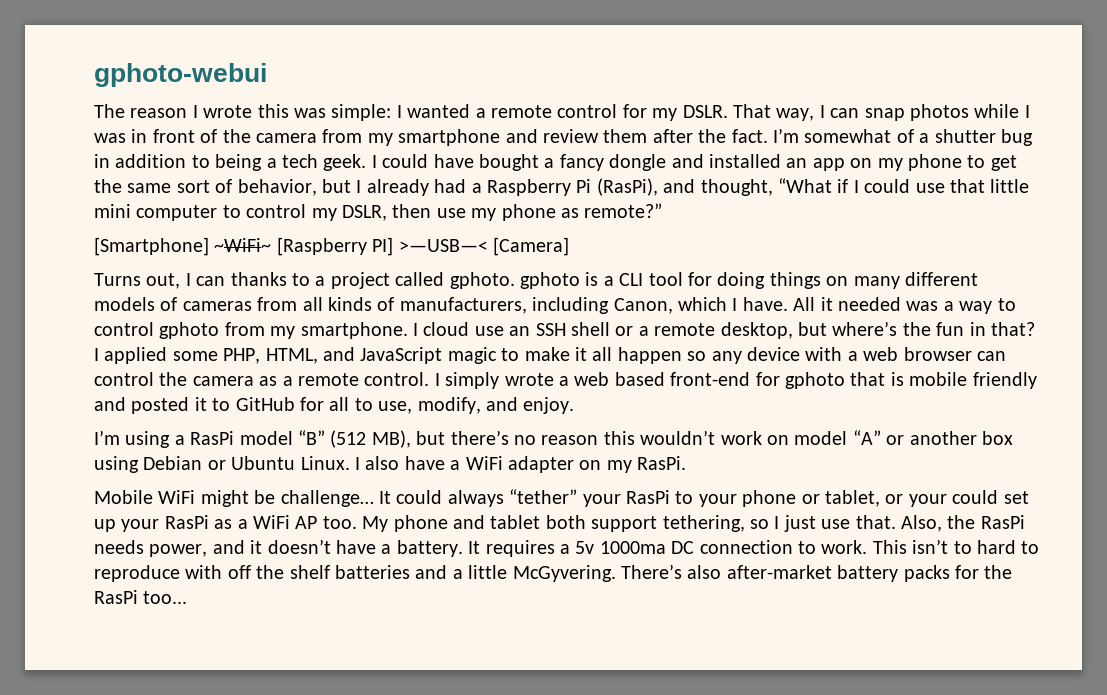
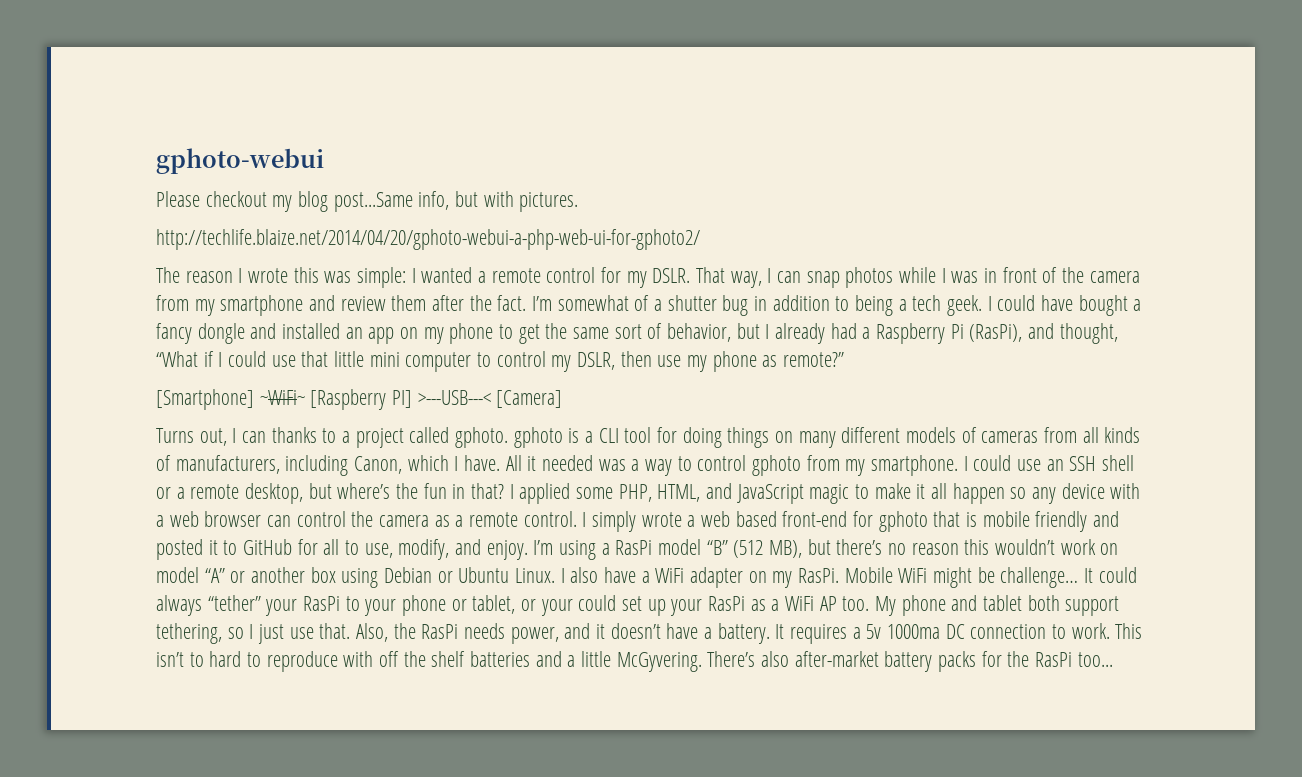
(267, 75) none -> [156,191,579,212] [156,229,700,250] // Please checkout my blog post...Same info, but with pictures. // http://techlife.blaize.net/2014/04/20/gphoto-webui-a-php-web-ui-for-gphoto2/
[398,239,488,252] >—USB—< -> [417,390,491,405] >---USB---<
[423,322,470,336] cloud -> [973,455,1012,471] could
(575, 405) // -> (528, 550) none
(687, 463) // -> (840, 575) none

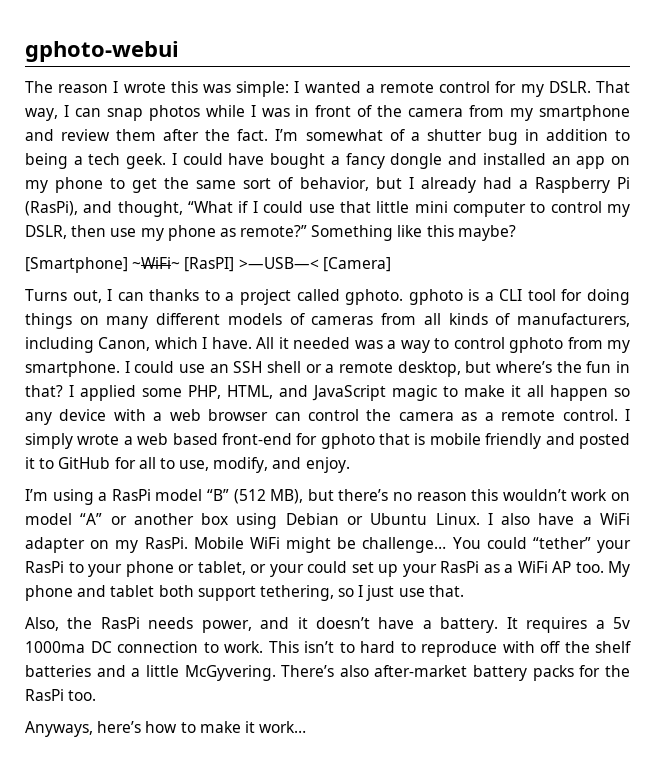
[156,191,579,212] [156,229,700,250] // Please checkout my blog post...Same info, but with pictures. // http://techlife.blaize.net/2014/04/20/gphoto-webui-a-php-web-ui-for-gphoto2/ -> (179, 51) none
(845, 359) none -> [311,225,516,241] Something like this maybe?
[310,389,491,410] [Raspberry PI] >---USB---< -> [184,257,319,272] [RasPI] >—USB—<
(528, 550) none -> (350, 465) //
[1084,567,1137,583] [156,595,202,616] It could always -> [452,537,527,549] You could
(351, 631) none -> (464, 591) //
[1077,652,1113,667] too... -> [68,690,97,701] [25,721,307,737] too. // Anyways, here’s how to make it work…

